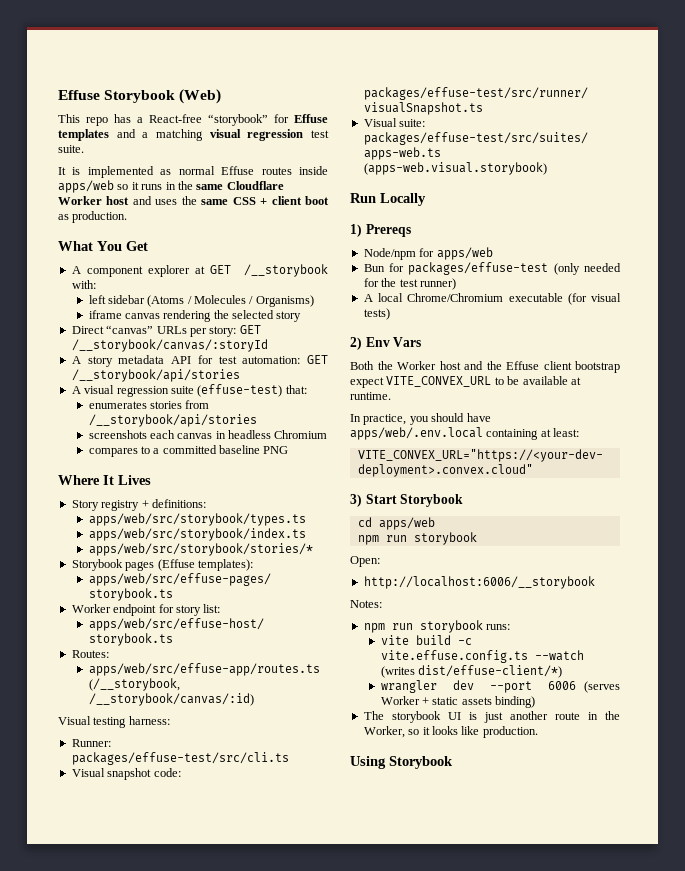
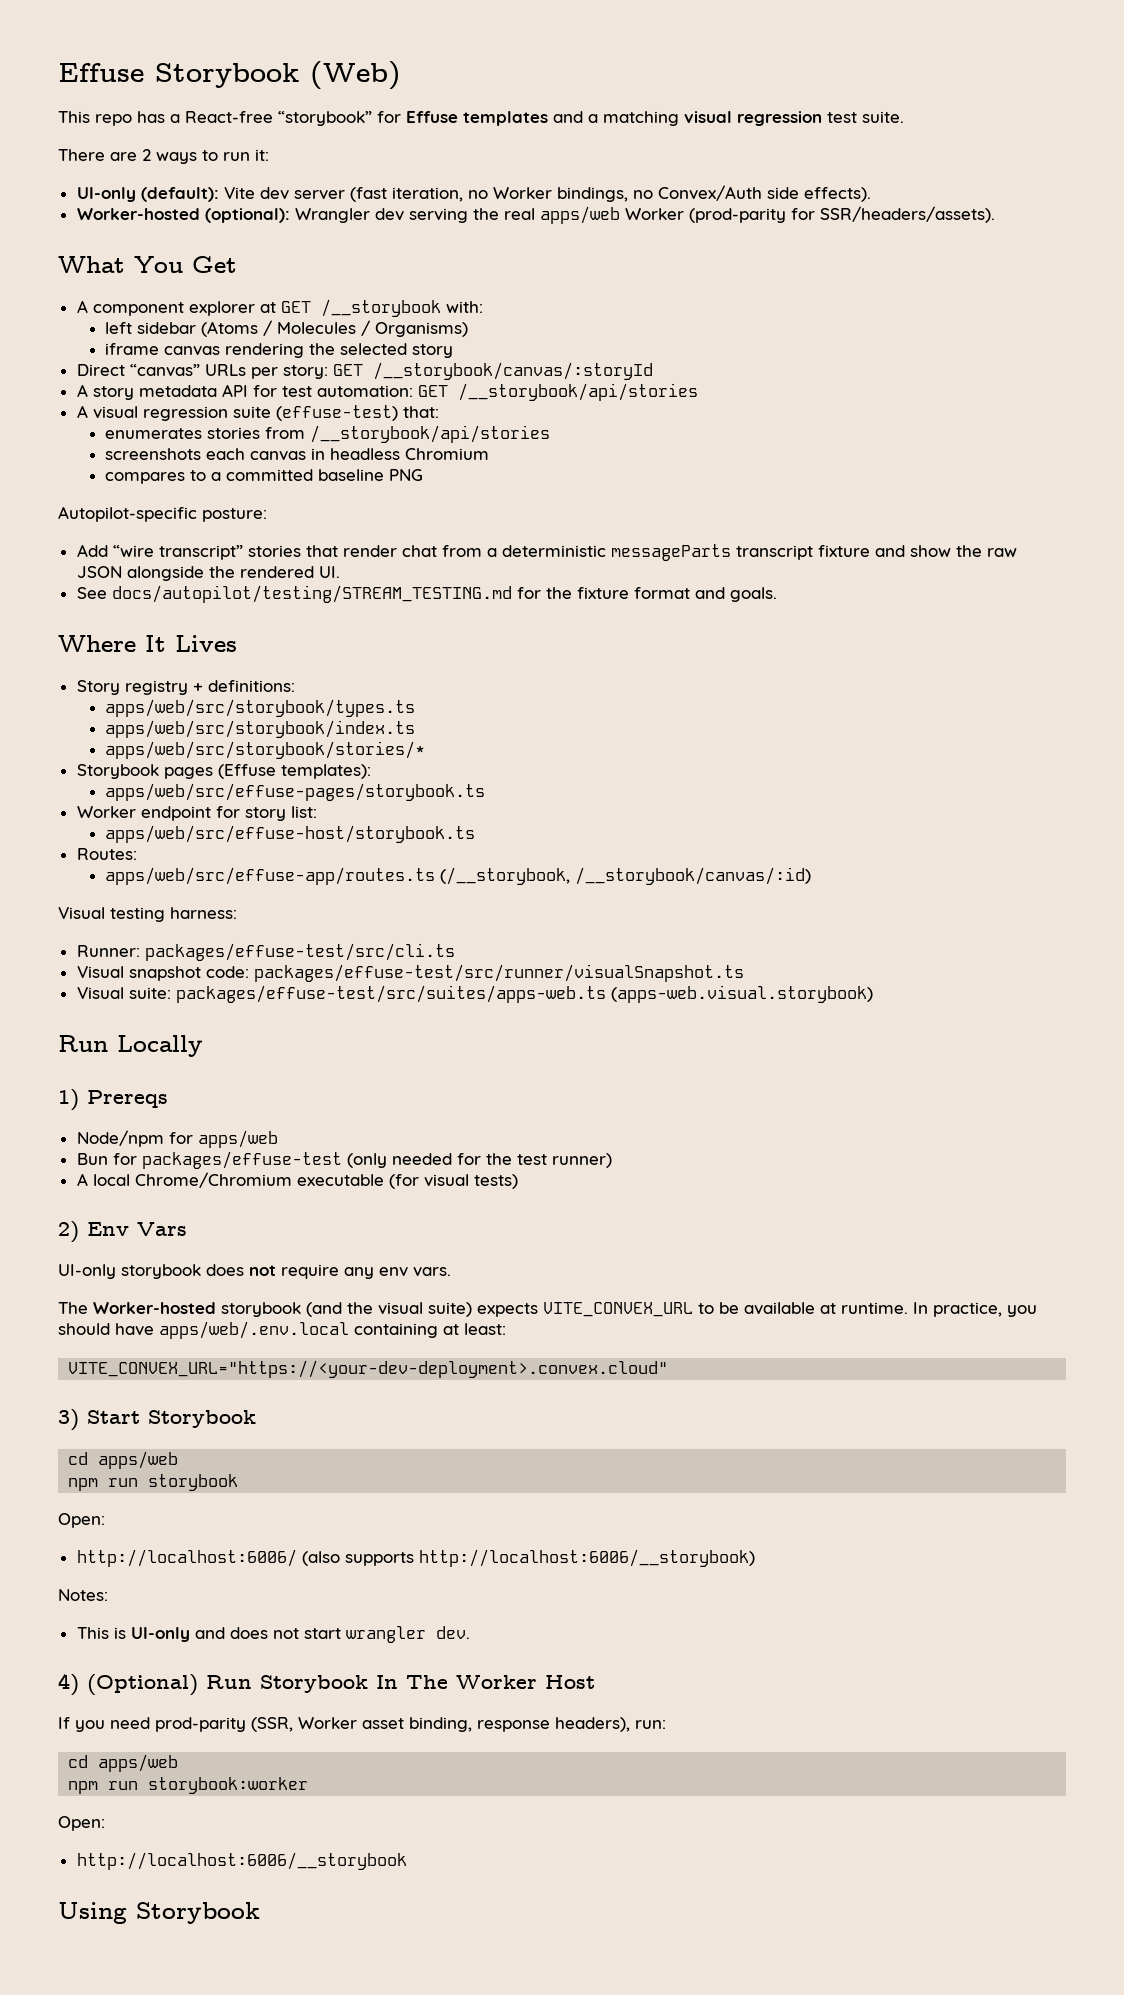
[58,166,328,178] [58,180,284,193] [58,196,330,205] [58,211,128,223] It is implemented as normal Effuse routes inside apps/web so it runs in the same Cloudflare Worker host and uses the same CSS + client boot as production. -> [58,149,269,164] [76,185,871,202] [76,206,995,224] There are 2 ways to run it: // UI-only (default): Vite dev server (fast iteration, no Worker bindings, no Convex/Auth side effects). // Worker-hosted (optional): Wrangler dev serving the real apps/web Worker (prod-parity for SSR/headers/assets).
(289, 450) none -> [58,506,267,522] [76,544,1017,561] [76,566,340,581] [76,585,777,603] // Autopilot-specific posture: // Add “wire transcript” stories that render chat from a deterministic messageParts transcript fixture and show the raw JSON alongside the rendered UI. // See docs/autopilot/testing/STREAM_TESTING.md for the fixture format and goals.
[350,361,620,373] [350,377,384,388] Both the Worker host and the Effuse client bootstrap expect -> [58,1264,451,1279] [58,1302,538,1317] UI-only storybook does not require any env vars. // The Worker-hosted storybook (and the visual suite) expects
(391, 396) // -> (908, 1308) none
[363,576,595,589] [350,600,382,608] [363,620,511,633] [380,635,472,645] [380,650,584,663] [380,665,562,678] [380,680,620,693] [380,696,536,708] [363,711,620,723] [363,726,538,738] http://localhost:6006/__storybook // Notes: // npm run storybook runs: // vite build -c vite.effuse.config.ts --watch (writes dist/effuse-client/*) // wrangler dev --port 6006 (serves Worker + static assets binding) // The storybook UI is just another route in the Worker, so it looks like production. -> [76,1549,755,1567] [58,1589,108,1601] [76,1626,470,1643] [58,1673,595,1696] [58,1717,666,1732] [68,1754,179,1772] [68,1777,309,1794] [58,1816,105,1831] [76,1852,407,1870] http://localhost:6006/ (also supports http://localhost:6006/__storybook) // Notes: // This is UI-only and does not start wrangler dev. // 4) (Optional) Run Storybook In The Worker Host // If you need prod-parity (SSR, Worker asset binding, response headers), run: // cd apps/web // npm run storybook:worker // Open: // http://localhost:6006/__storybook

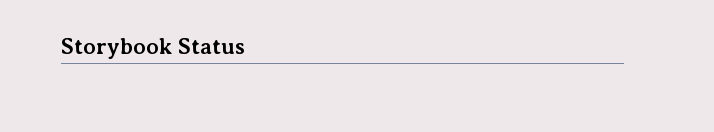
[58,61,401,90] [58,111,904,126] [58,149,269,164] [76,185,871,202] [76,206,995,224] [58,256,237,273] [76,299,483,317] [105,320,469,337] [105,343,454,358] [76,362,653,380] [76,383,698,401] [76,405,439,421] [105,425,551,443] [105,448,490,461] [105,469,424,484] [58,506,267,522] [76,544,1017,561] [76,566,340,581] [76,585,777,603] [58,635,237,652] [76,680,295,695] [105,699,416,717] [105,720,416,738] [105,741,426,759] [76,764,371,779] [105,783,486,801] [76,806,317,821] [105,825,476,843] [76,848,137,860] [105,867,812,885] [58,907,237,922] [76,943,455,961] [76,964,744,982] [76,985,873,1003] [58,1035,203,1057] [58,1089,168,1111] [76,1130,278,1148] [76,1151,612,1169] [76,1172,518,1189] [58,1221,187,1243] [58,1264,451,1279] [58,1302,1037,1317] [58,1321,506,1339] [68,1360,669,1378] [58,1409,256,1431] [68,1451,179,1469] [68,1474,239,1491] [58,1513,105,1528] [76,1549,755,1567] [58,1589,108,1601] [76,1626,470,1643] [58,1673,595,1696] [58,1717,666,1732] [68,1754,179,1772] [68,1777,309,1794] [58,1816,105,1831] [76,1852,407,1870] [58,1902,260,1924] Effuse Storybook (Web) // This repo has a React-free “storybook” for Effuse templates and a matching visual regression test suite. // There are 2 ways to run it: // UI-only (default): Vite dev server (fast iteration, no Worker bindings, no Convex/Auth side effects). // Worker-hosted (optional): Wrangler dev serving the real apps/web Worker (prod-parity for SSR/headers/assets). // What You Get // A component explorer at GET /__storybook with: // left sidebar (Atoms / Molecules / Organisms) // iframe canvas rendering the selected story // Direct “canvas” URLs per story: GET /__storybook/canvas/:storyId // A story metadata API for test automation: GET /__storybook/api/stories // A visual regression suite (effuse-test) that: // enumerates stories from /__storybook/api/stories // screenshots each canvas in headless Chromium // compares to a committed baseline PNG // Autopilot-specific posture: // Add “wire transcript” stories that render chat from a deterministic messageParts transcript fixture and show the raw JSON alongside the rendered UI. // See docs/autopilot/testing/STREAM_TESTING.md for the fixture format and goals. // Where It Lives // Story registry + definitions: // apps/web/src/storybook/types.ts // apps/web/src/storybook/index.ts // apps/web/src/storybook/stories/* // Storybook pages (Effuse templates): // apps/web/src/effuse-pages/storybook.ts // Worker endpoint for story list: // apps/web/src/effuse-host/storybook.ts // Routes: // apps/web/src/effuse-app/routes.ts (/__storybook, /__storybook/canvas/:id) // Visual testing harness: // Runner: packages/effuse-test/src/cli.ts // Visual snapshot code: packages/effuse-test/src/runner/visualSnapshot.ts // Visual suite: packages/effuse-test/src/suites/apps-web.ts (apps-web.visual.storybook) // Run Locally // 1) Prereqs // Node/npm for apps/web // Bun for packages/effuse-test (only needed for the test runner) // A local Chrome/Chromium executable (for visual tests) // 2) Env Vars // UI-only storybook does not require any env vars. // The Worker-hosted storybook (and the visual suite) expects VITE_CONVEX_URL to be available at runtime. In practice, you should have apps/web/.env.local containing at least: // VITE_CONVEX_URL="https://<your-dev-deployment>.convex.cloud" // 3) Start Storybook // cd apps/web // npm run storybook // Open: // http://localhost:6006/ (also supports http://localhost:6006/__storybook) // Notes: // This is UI-only and does not start wrangler dev. // 4) (Optional) Run Storybook In The Worker Host // If you need prod-parity (SSR, Worker asset binding, response headers), run: // cd apps/web // npm run storybook:worker // Open: // http://localhost:6006/__storybook // Using Storybook -> [61,38,245,59] Storybook Status

